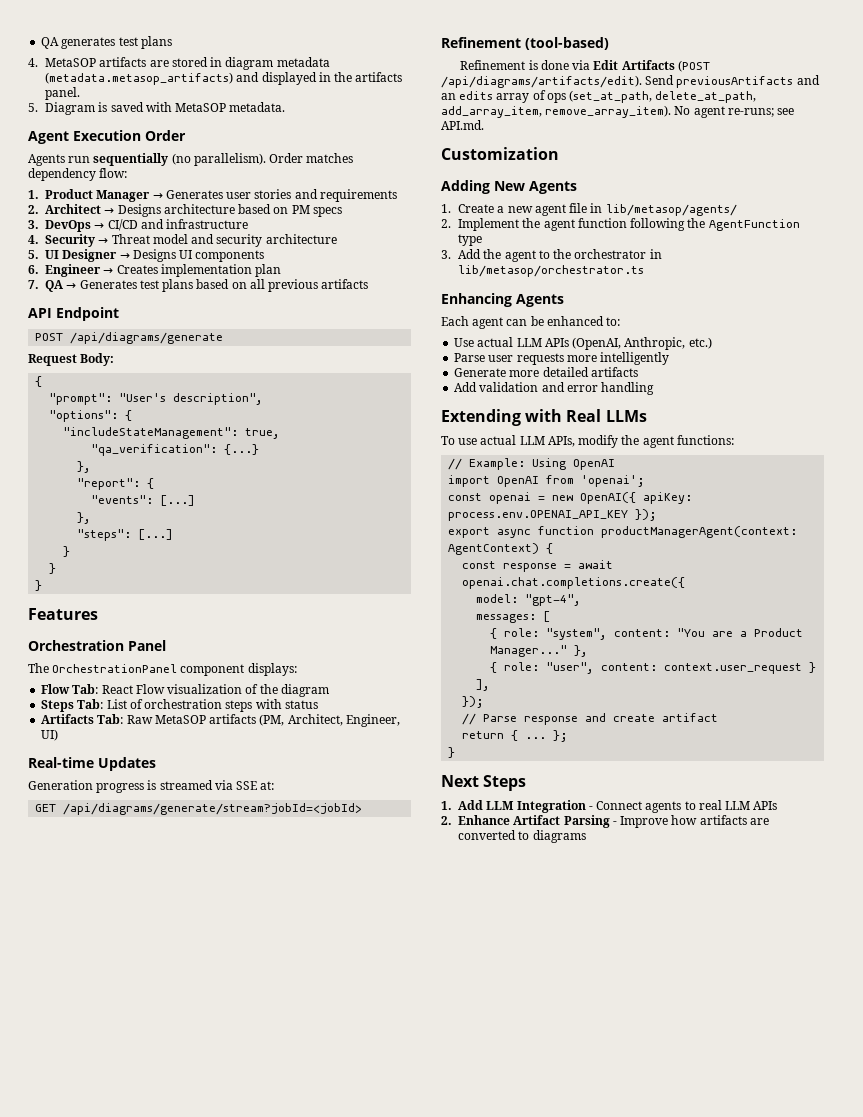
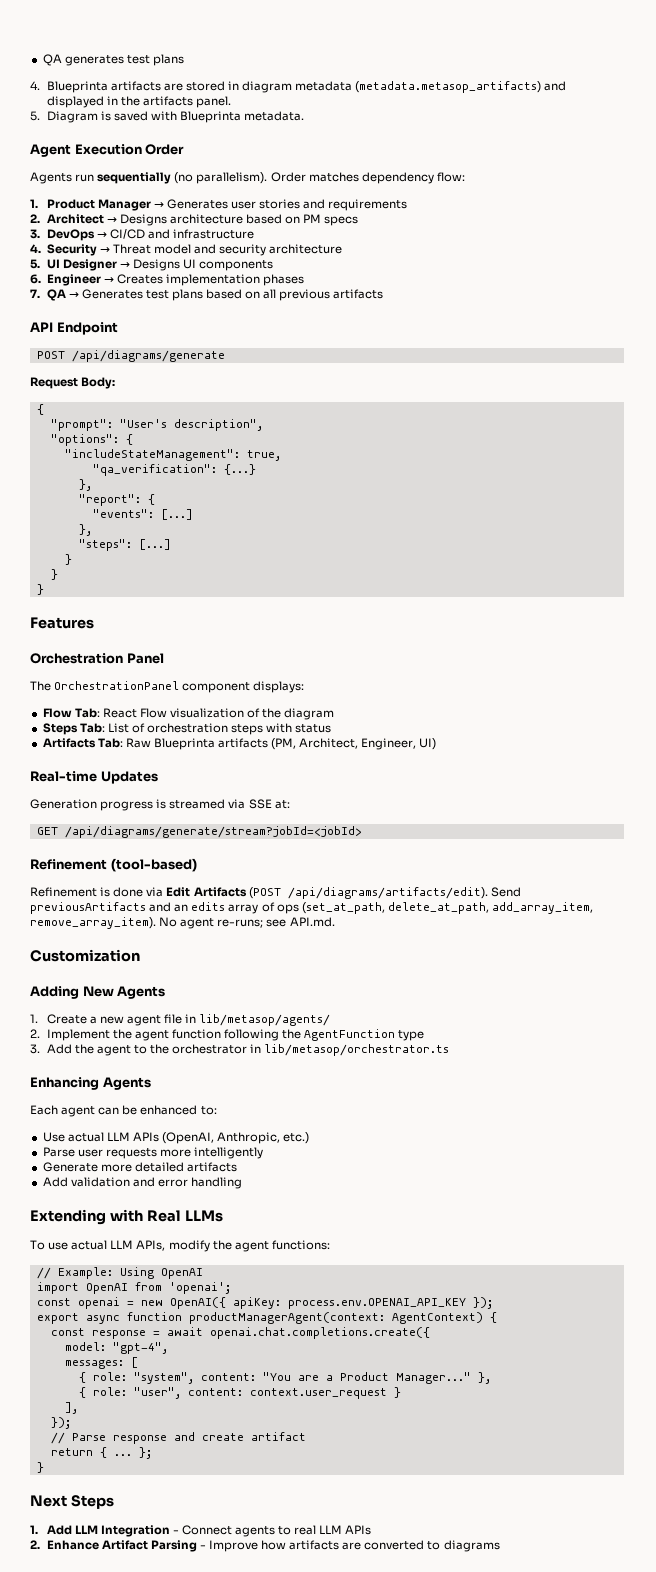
[45,58,97,67] MetaSOP -> [46,81,108,93] Blueprinta
[175,103,227,112] MetaSOP -> [179,111,241,123] Blueprinta
[255,264,282,277] plan -> [263,274,305,286] phases
[154,715,206,724] MetaSOP -> [153,738,215,750] Blueprinta

